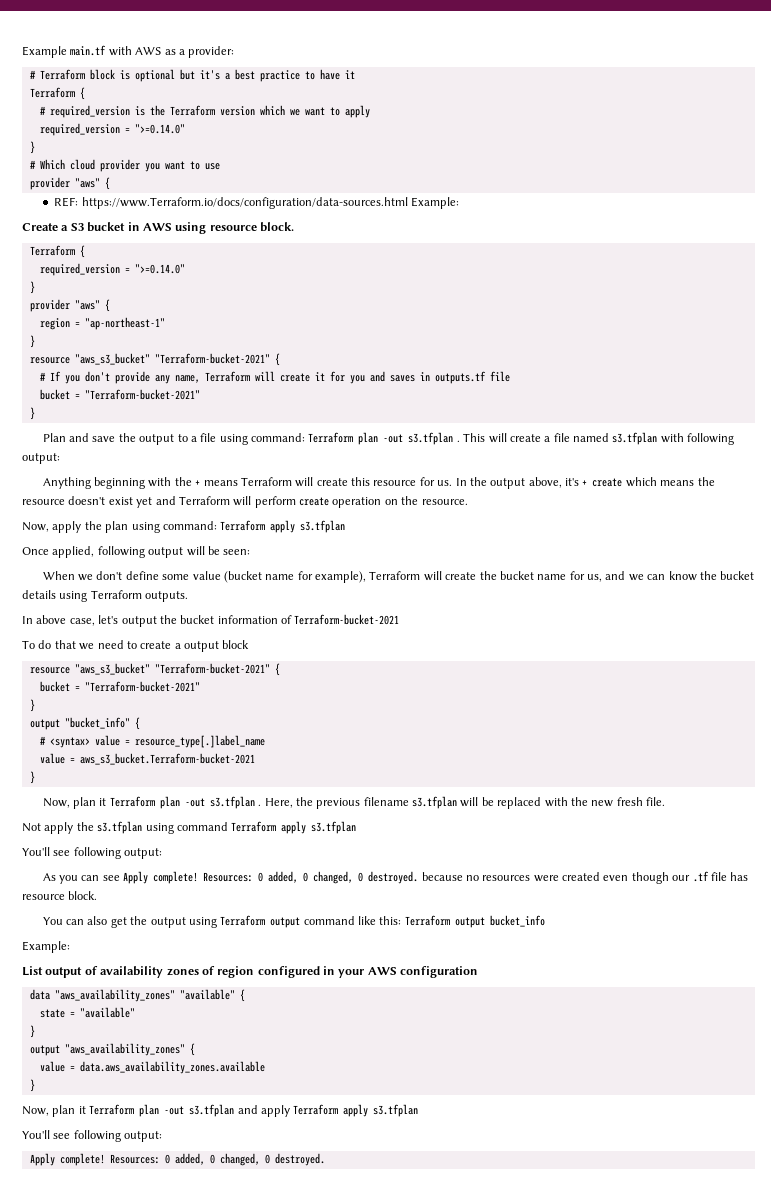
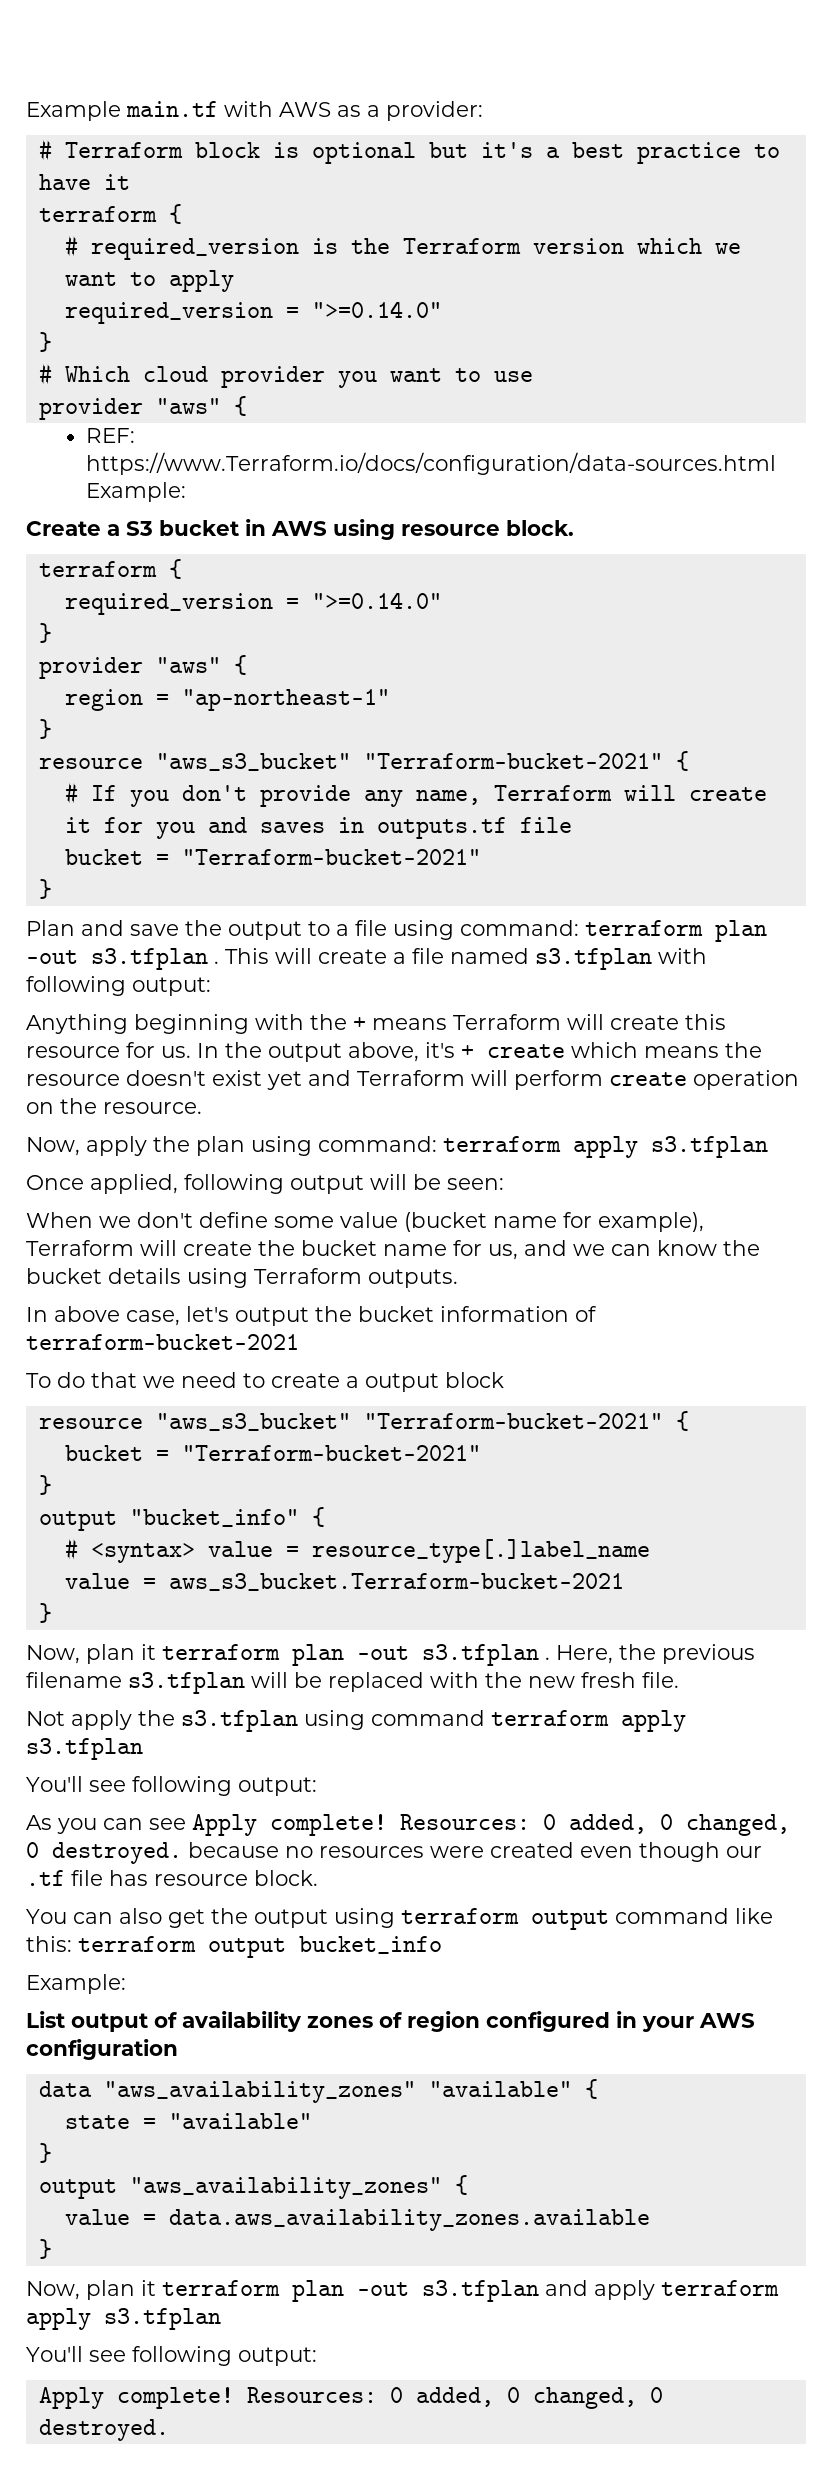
[29,87,75,98] Terraform -> [38,206,157,222] terraform
[29,245,75,256] Terraform -> [38,561,157,577] terraform
[308,432,354,443] Terraform -> [585,920,703,936] terraform
[220,520,266,531] Terraform -> [443,1136,561,1152] terraform
[294,614,400,625] Terraform-bucket-2021 -> [26,1334,299,1350] terraform-bucket-2021
[109,796,155,807] Terraform -> [162,1644,280,1660] terraform
[231,821,277,832] Terraform -> [491,1710,609,1726] terraform
[220,915,266,926] Terraform -> [401,1908,519,1924] terraform
[404,915,450,926] Terraform -> [78,1936,196,1952] terraform
[89,1104,135,1115] Terraform -> [162,2280,280,2296] terraform
[293,1104,339,1115] Terraform -> [661,2280,779,2296] terraform

